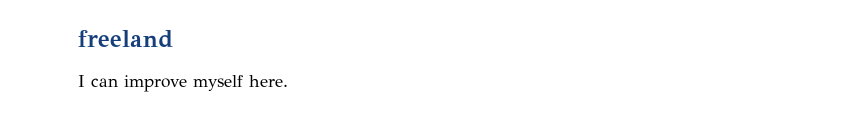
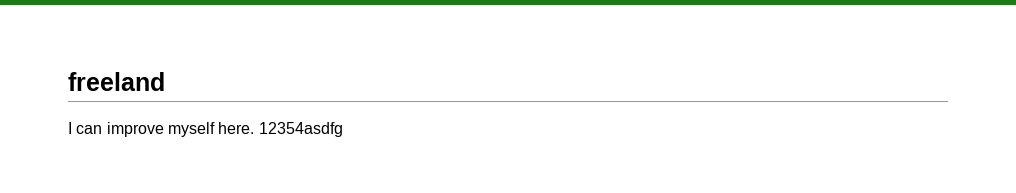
(288, 81) none -> [258,122,343,137] 12354asdfg

